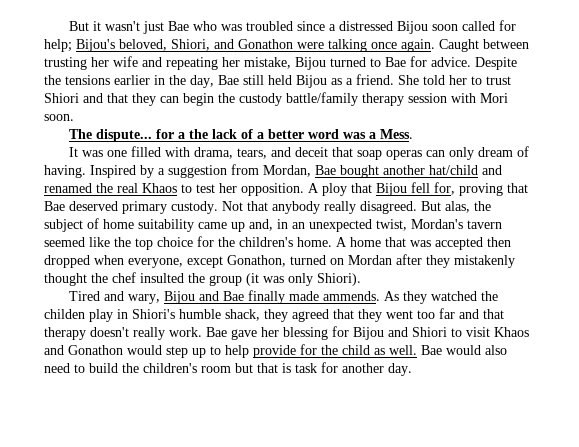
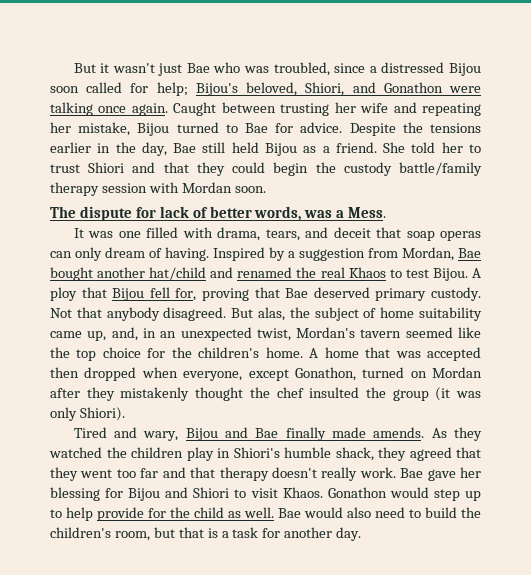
[245,21,293,31] troubled -> [273,62,330,76] troubled,
[160,96,179,103] can -> [232,162,266,173] could
[480,93,508,103] Mori -> [181,182,232,193] Mordan
[95,129,339,142] dispute... for a the lack of a better word -> [79,206,302,221] dispute for lack of better words,
[219,183,304,196] her opposition. -> [432,268,468,281] Bijou.
[324,201,356,214] really -> (160, 314) none
[231,222,245,232] up -> [87,331,107,341] up,
[322,291,380,301] ammends. -> [373,427,425,438] amends.
[44,309,85,319] childen -> [131,447,183,458] children
[494,327,529,337] [44,345,64,355] Khaos and -> [282,487,323,498] Khaos.
[201,366,231,373] room -> [114,531,150,541] room,
(291, 368) none -> [221,531,229,538] a

